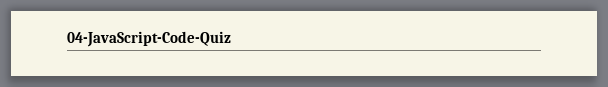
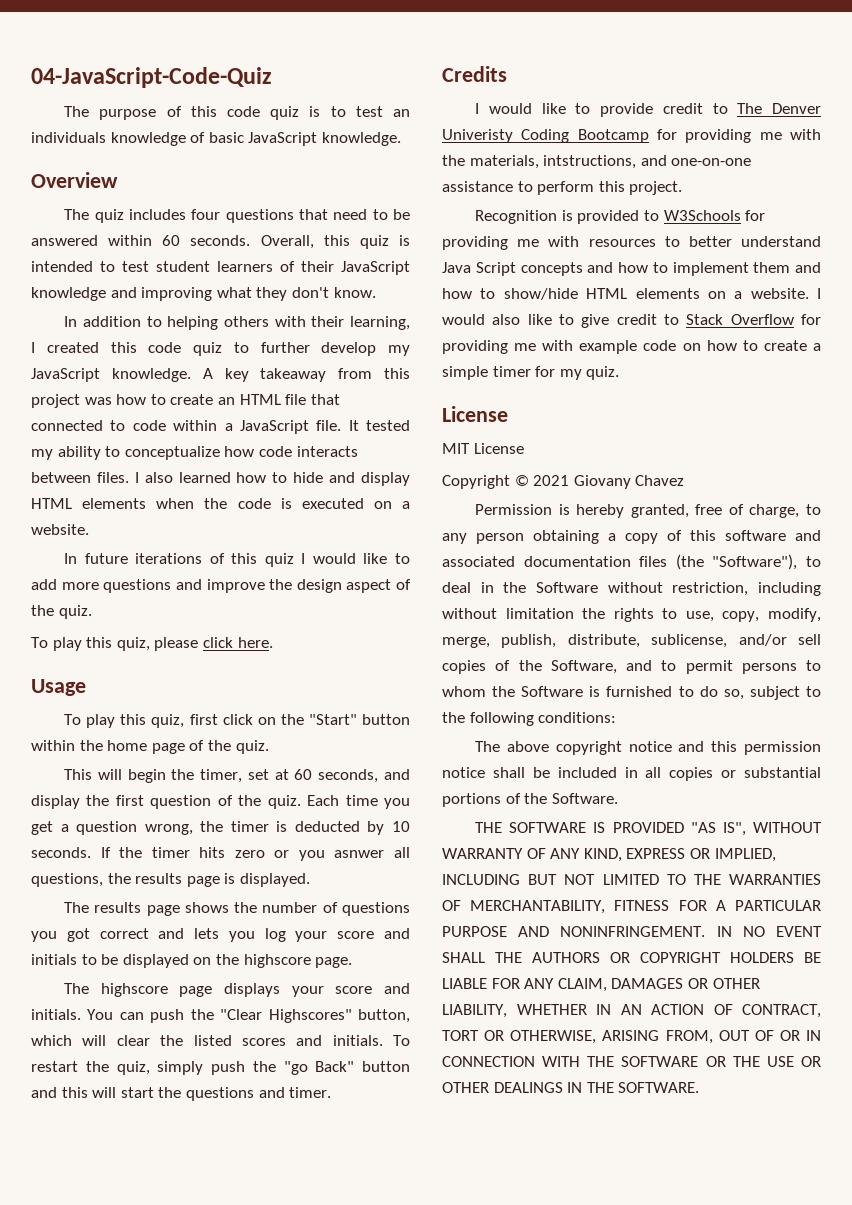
(231, 39) none -> [64,106,411,120] [31,132,401,146] [31,172,118,188] [64,209,410,223] [31,235,411,249] [31,261,410,275] [31,287,376,301] [64,316,410,330] [31,342,410,356] [31,368,410,382] [31,394,340,408] [31,420,410,434] [31,446,358,460] [31,472,411,486] [31,498,410,509] [31,524,89,535] [64,553,410,567] [31,579,411,593] [31,605,92,619] [31,637,273,651] [31,679,86,696] [64,714,410,728] [31,740,269,754] [64,769,410,783] [31,795,411,809] [31,821,410,835] [31,847,410,861] [31,873,310,887] [64,902,410,916] [31,928,410,942] [31,954,353,968] [64,983,410,997] [31,1009,410,1023] [31,1035,410,1046] [31,1061,410,1075] [31,1087,332,1101] [442,66,507,82] [475,103,821,117] [442,129,821,143] [442,155,752,169] [442,181,683,195] [475,210,766,224] [442,236,821,250] [442,262,821,276] [442,288,821,300] [442,314,821,328] [442,340,821,354] [442,366,620,380] [442,406,508,422] [442,443,524,454] [442,475,685,489] [475,504,821,518] [442,530,821,544] [442,554,821,570] [442,582,821,596] [442,608,821,622] [442,634,821,648] [442,660,821,674] [442,686,821,700] [442,712,617,726] [475,741,821,755] [442,767,821,781] [442,793,618,807] [475,822,822,836] [442,848,776,862] [442,874,821,885] [442,900,821,914] [442,926,822,937] [442,952,821,963] [442,978,760,992] [442,1004,821,1018] [442,1030,821,1044] [442,1056,822,1067] [442,1082,700,1093] // The purpose of this code quiz is to test an individuals knowledge of basic JavaScript knowledge. // Overview // The quiz includes four questions that need to be answered within 60 seconds. Overall, this quiz is intended to test student learners of their JavaScript knowledge and improving what they don't know. // In addition to helping others with their learning, I created this code quiz to further develop my JavaScript knowledge. A key takeaway from this project was how to create an HTML file that connected to code within a JavaScript file. It tested my ability to conceptualize how code interacts between files. I also learned how to hide and display HTML elements when the code is executed on a website. // In future iterations of this quiz I would like to add more questions and improve the design aspect of the quiz. // To play this quiz, please click here. // Usage // To play this quiz, first click on the "Start" button within the home page of the quiz. // This will begin the timer, set at 60 seconds, and display the first question of the quiz. Each time you get a question wrong, the timer is deducted by 10 seconds. If the timer hits zero or you asnwer all questions, the results page is displayed. // The results page shows the number of questions you got correct and lets you log your score and initials to be displayed on the highscore page. // The highscore page displays your score and initials. You can push the "Clear Highscores" button, which will clear the listed scores and initials. To restart the quiz, simply push the "go Back" button and this will start the questions and timer. // Credits // I would like to provide credit to The Denver Univeristy Coding Bootcamp for providing me with the materials, intstructions, and one-on-one assistance to perform this project. // Recognition is provided to W3Schools for providing me with resources to better understand Java Script concepts and how to implement them and how to show/hide HTML elements on a website. I would also like to give credit to Stack Overflow for providing me with example code on how to create a simple timer for my quiz. // License // MIT License // Copyright © 2021 Giovany Chavez // Permission is hereby granted, free of charge, to any person obtaining a copy of this software and associated documentation files (the "Software"), to deal in the Software without restriction, including without limitation the rights to use, copy, modify, merge, publish, distribute, sublicense, and/or sell copies of the Software, and to permit persons to whom the Software is furnished to do so, subject to the following conditions: // The above copyright notice and this permission notice shall be included in all copies or substantial portions of the Software. // THE SOFTWARE IS PROVIDED "AS IS", WITHOUT WARRANTY OF ANY KIND, EXPRESS OR IMPLIED, INCLUDING BUT NOT LIMITED TO THE WARRANTIES OF MERCHANTABILITY, FITNESS FOR A PARTICULAR PURPOSE AND NONINFRINGEMENT. IN NO EVENT SHALL THE AUTHORS OR COPYRIGHT HOLDERS BE LIABLE FOR ANY CLAIM, DAMAGES OR OTHER LIABILITY, WHETHER IN AN ACTION OF CONTRACT, TORT OR OTHERWISE, ARISING FROM, OUT OF OR IN CONNECTION WITH THE SOFTWARE OR THE USE OR OTHER DEALINGS IN THE SOFTWARE.

